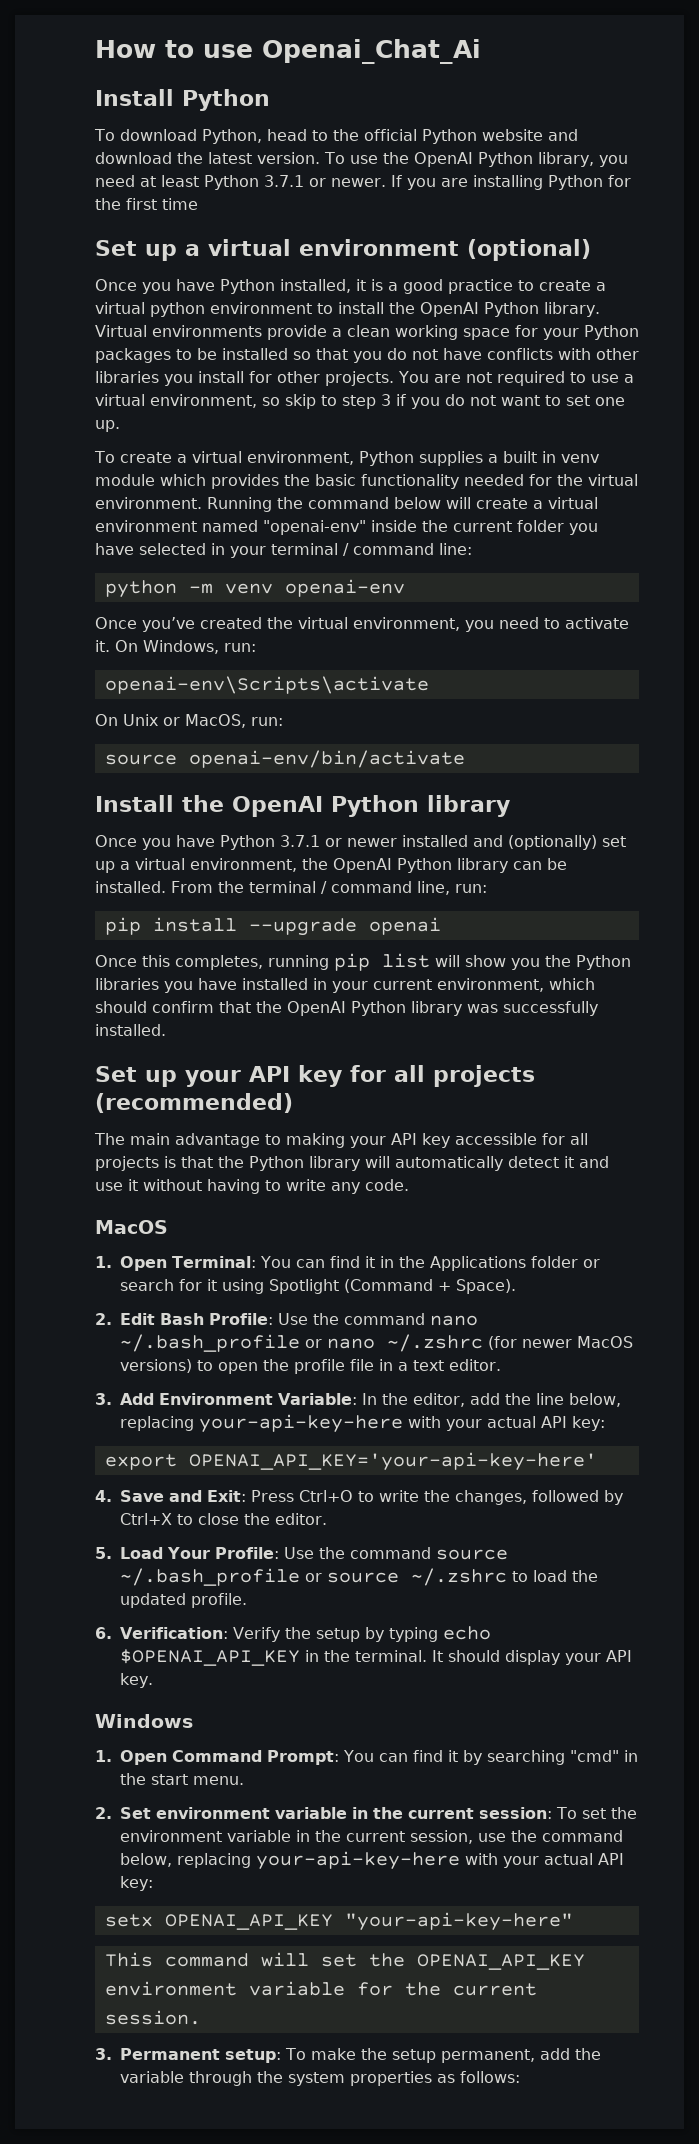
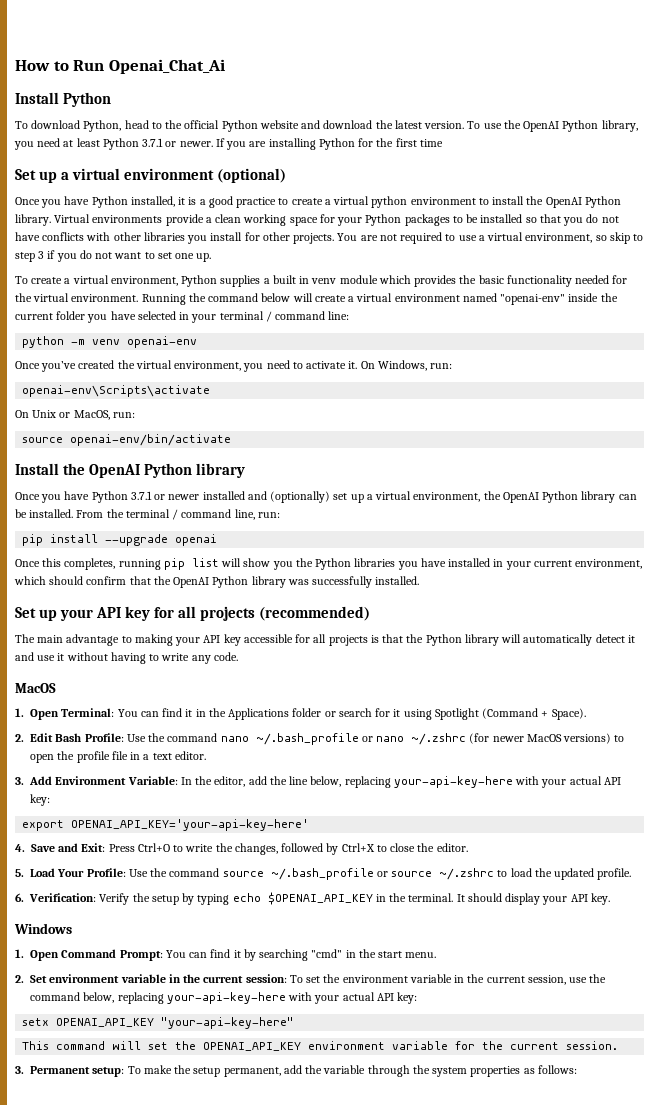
[203,44,253,58] use -> [73,60,105,71] Run

